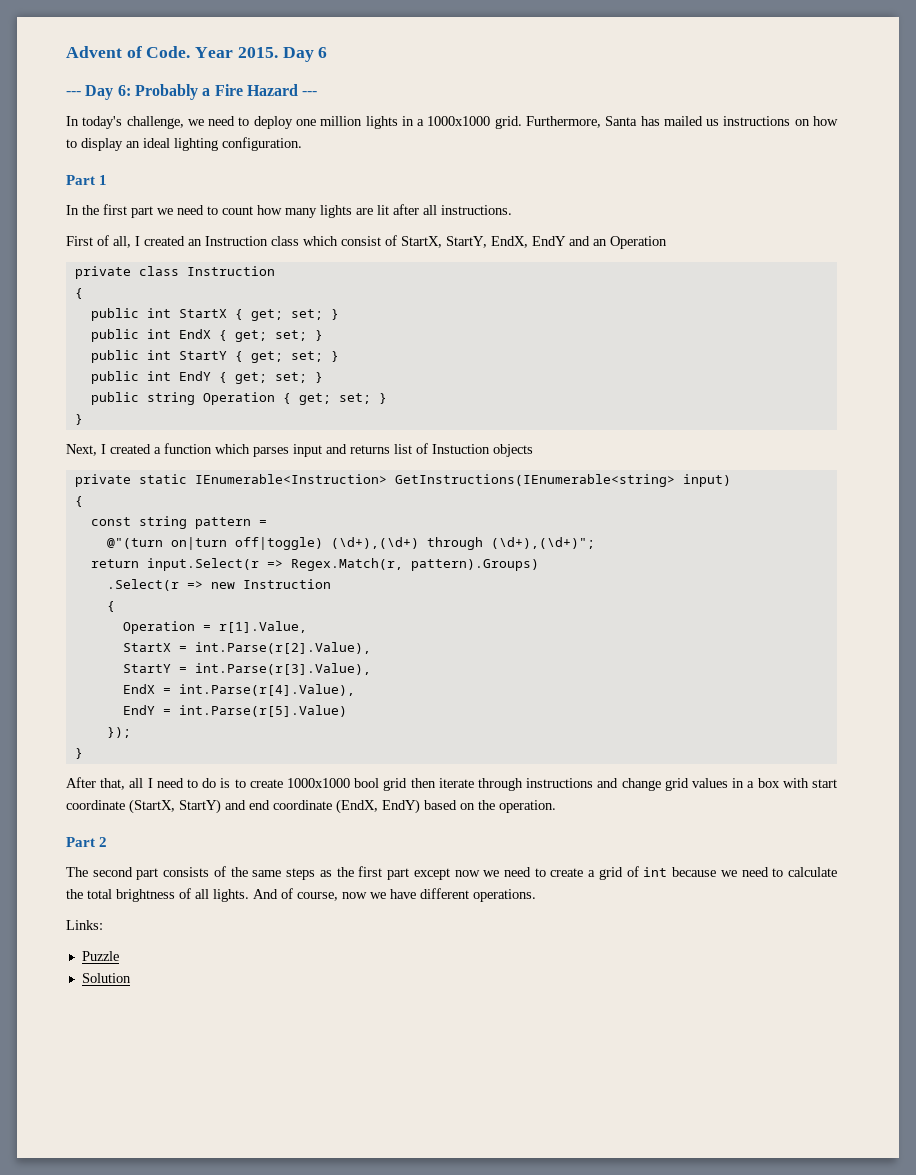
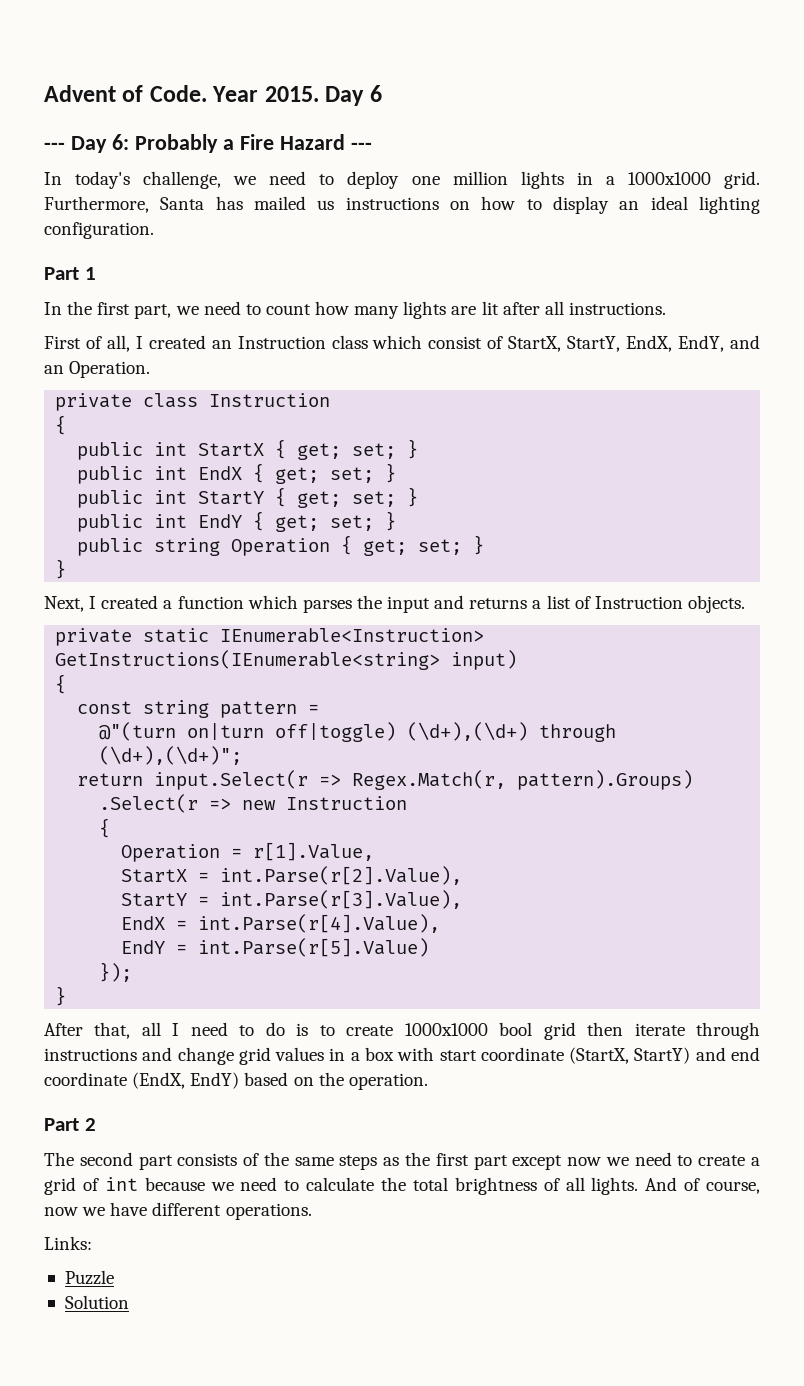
[131,206,153,218] part -> [134,304,172,319] part,
[532,236,566,246] EndY -> [678,335,725,352] EndY,
[610,236,667,249] Operation -> [69,361,151,378] Operation.
(289, 452) none -> [356,595,382,609] the
(390, 449) none -> [532,600,542,609] a
[432,444,533,457] Instuction objects -> [594,595,745,613] Instruction objects.

